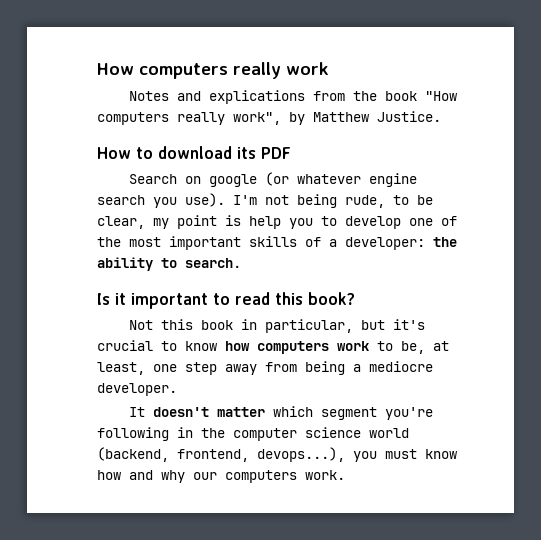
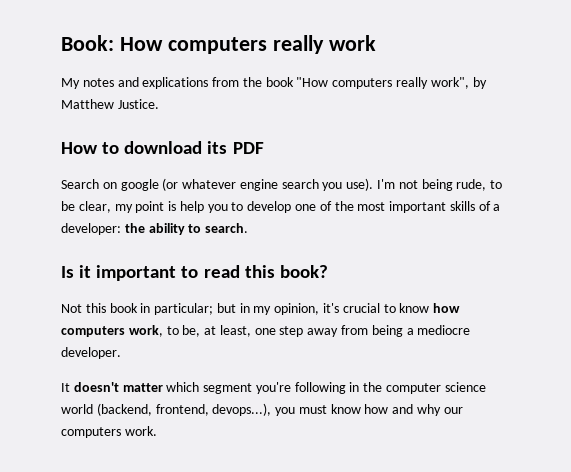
(97, 69) none -> [61,35,114,51] Book:
[129,91,170,101] Notes -> [61,78,114,89] My notes
[265,319,386,333] particular, but -> [154,303,320,315] particular; but in my opinion,
[337,341,369,351] work -> [128,325,163,337] work,

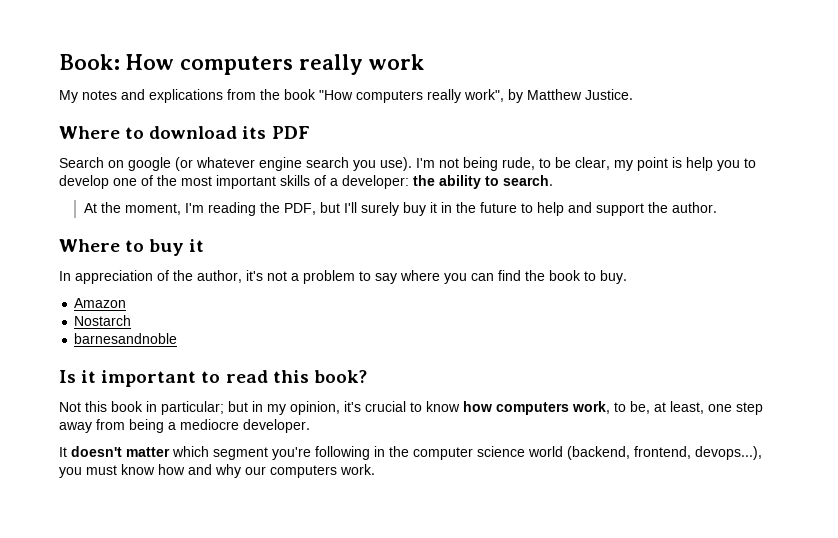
[61,142,98,154] How -> [59,126,120,139] Where
(249, 228) none -> [83,202,717,216] [59,239,205,256] [59,270,627,284] [74,298,127,308] [74,315,132,326] [74,333,178,344] // At the moment, I'm reading the PDF, but I'll surely buy it in the future to help and support the author. // Where to buy it // In appreciation of the author, it's not a problem to say where you can find the book to buy. // Amazon // Nostarch // barnesandnoble

